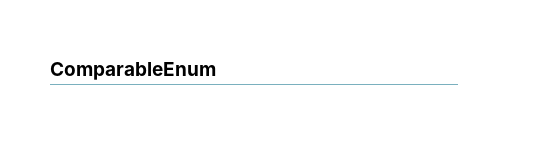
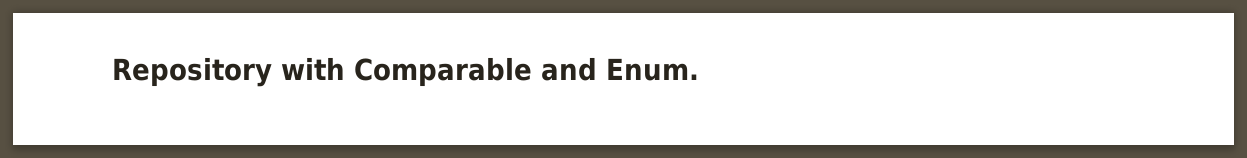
[50,62,216,80] ComparableEnum -> [112,57,699,87] Repository with Comparable and Enum.

